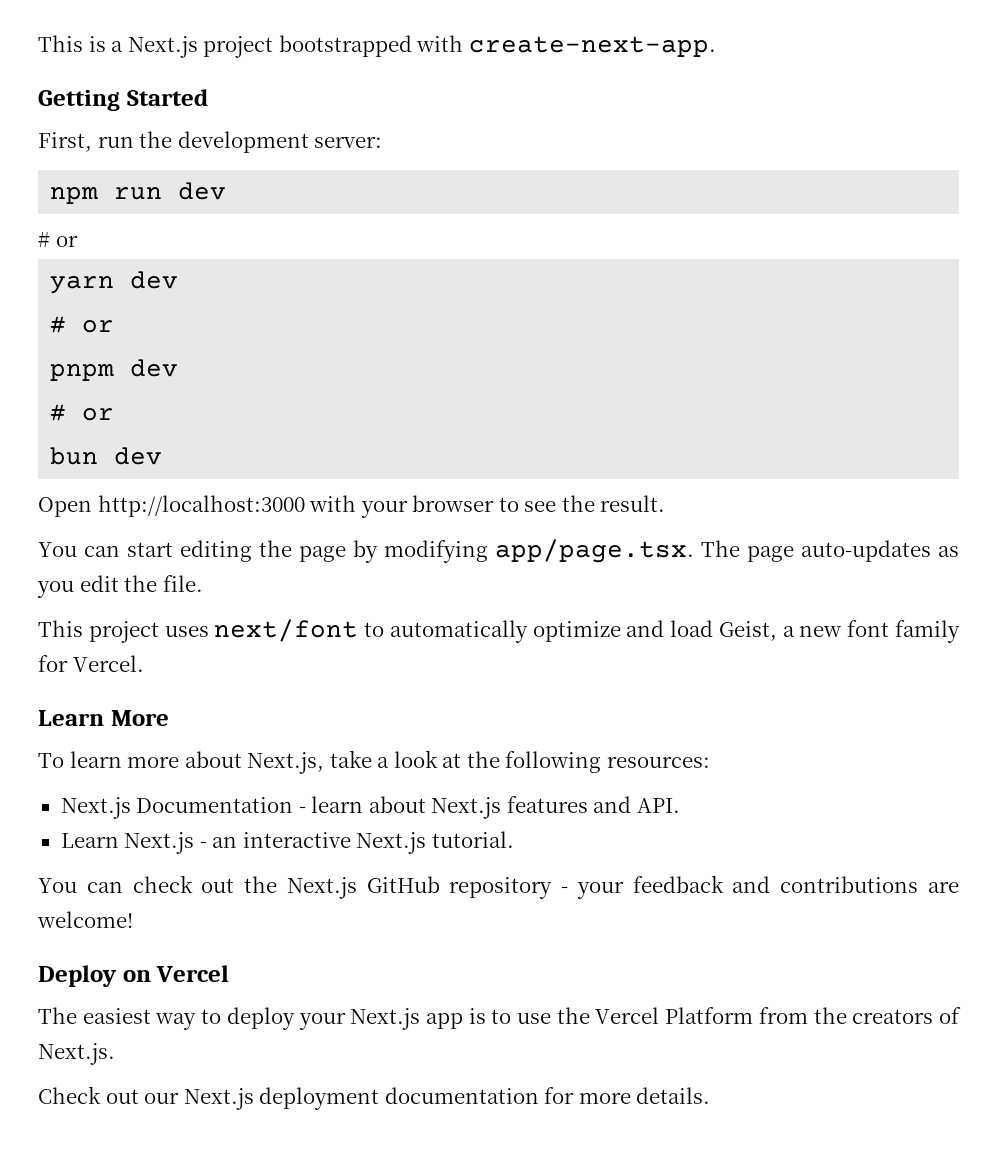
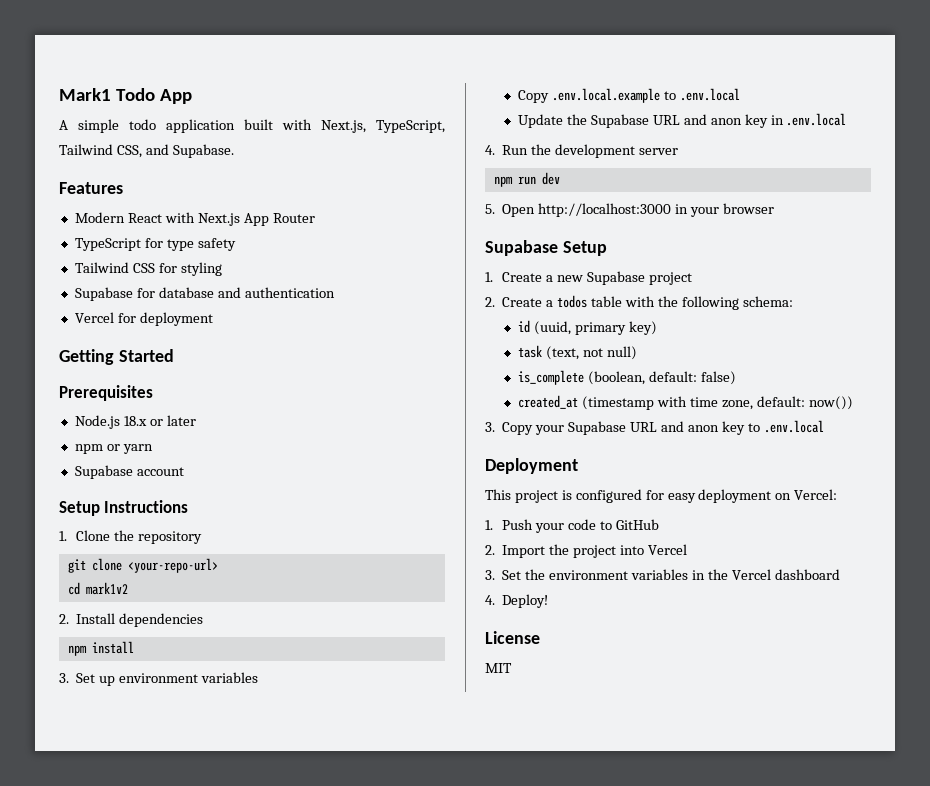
[38,35,716,58] [38,89,208,111] [38,132,134,152] This is a Next.js project bootstrapped with create-next-app. // Getting Started // First, run -> [59,88,193,104] [59,119,445,133] [59,144,234,158] [59,182,123,194] [74,212,315,226] [74,238,236,251] [74,262,222,276] [74,287,335,301] [74,312,213,326] [59,349,174,365] [59,385,153,401] [74,415,196,429] [74,444,153,454] [74,465,184,479] [59,500,189,516] [59,530,202,544] [67,558,218,573] [67,582,128,595] [59,613,204,627] [67,641,134,656] [59,672,258,686] [518,88,740,103] [518,113,847,128] [485,145,529,155] Mark1 Todo App // A simple todo application built with Next.js, TypeScript, Tailwind CSS, and Supabase. // Features // Modern React with Next.js App Router // TypeScript for type safety // Tailwind CSS for styling // Supabase for database and authentication // Vercel for deployment // Getting Started // Prerequisites // Node.js 18.x or later // npm or yarn // Supabase account // Setup Instructions // 1. Clone the repository // git clone <your-repo-url> // cd mark1v2 // 2. Install dependencies // npm install // 3. Set up environment variables // Copy .env.local.example to .env.local // Update the Supabase URL and anon key in .env.local // 4. Run
[314,136,383,148] server: -> [638,148,678,155] server
[38,232,78,247] [50,271,179,294] [50,316,115,333] [50,359,179,381] [50,404,115,421] [50,447,163,465] # or // yarn dev // # or // pnpm dev // # or // bun dev // -> [485,204,495,214] 5.
[309,495,357,512] with -> [675,204,689,214] in
[498,495,666,512] [38,539,959,563] [37,575,203,598] [38,619,961,643] [38,655,144,672] [38,710,169,726] [38,750,710,774] [60,796,680,819] [60,831,514,854] [38,875,960,899] [37,911,133,928] [38,965,230,987] [38,1007,962,1030] [38,1043,115,1065] [38,1086,711,1110] to see the result. // You can start editing the page by modifying app/page.tsx. The page auto-updates as you edit the file. // This project uses next/font to automatically optimize and load Geist, a new font family for Vercel. // Learn More // To learn more about Next.js, take a look at the following resources: // Next.js Documentation - learn about Next.js features and API. // Learn Next.js - an interactive Next.js tutorial. // You can check out the Next.js GitHub repository - your feedback and contributions are welcome! // Deploy on Vercel // The easiest way to deploy your Next.js app is to use the Vercel Platform from the creators of Next.js. // Check out our Next.js deployment documentation for more details. -> [485,240,607,256] [485,271,692,285] [485,295,793,310] [518,320,657,335] [518,345,637,360] [518,370,736,385] [518,395,853,410] [485,420,824,435] [485,458,578,474] [485,489,838,503] [485,519,659,533] [485,544,687,558] [485,569,840,580] [485,594,549,608] [485,631,540,644] [485,663,512,673] // Supabase Setup // 1. Create a new Supabase project // 2. Create a todos table with the following schema: // id (uuid, primary key) // task (text, not null) // is_complete (boolean, default: false) // created_at (timestamp with time zone, default: now()) // 3. Copy your Supabase URL and anon key to .env.local // Deployment // This project is configured for easy deployment on Vercel: // 1. Push your code to GitHub // 2. Import the project into Vercel // 3. Set the environment variables in the Vercel dashboard // 4. Deploy! // License // MIT

